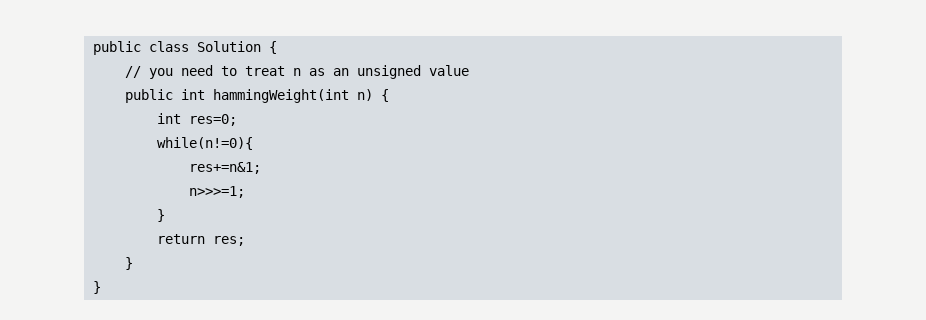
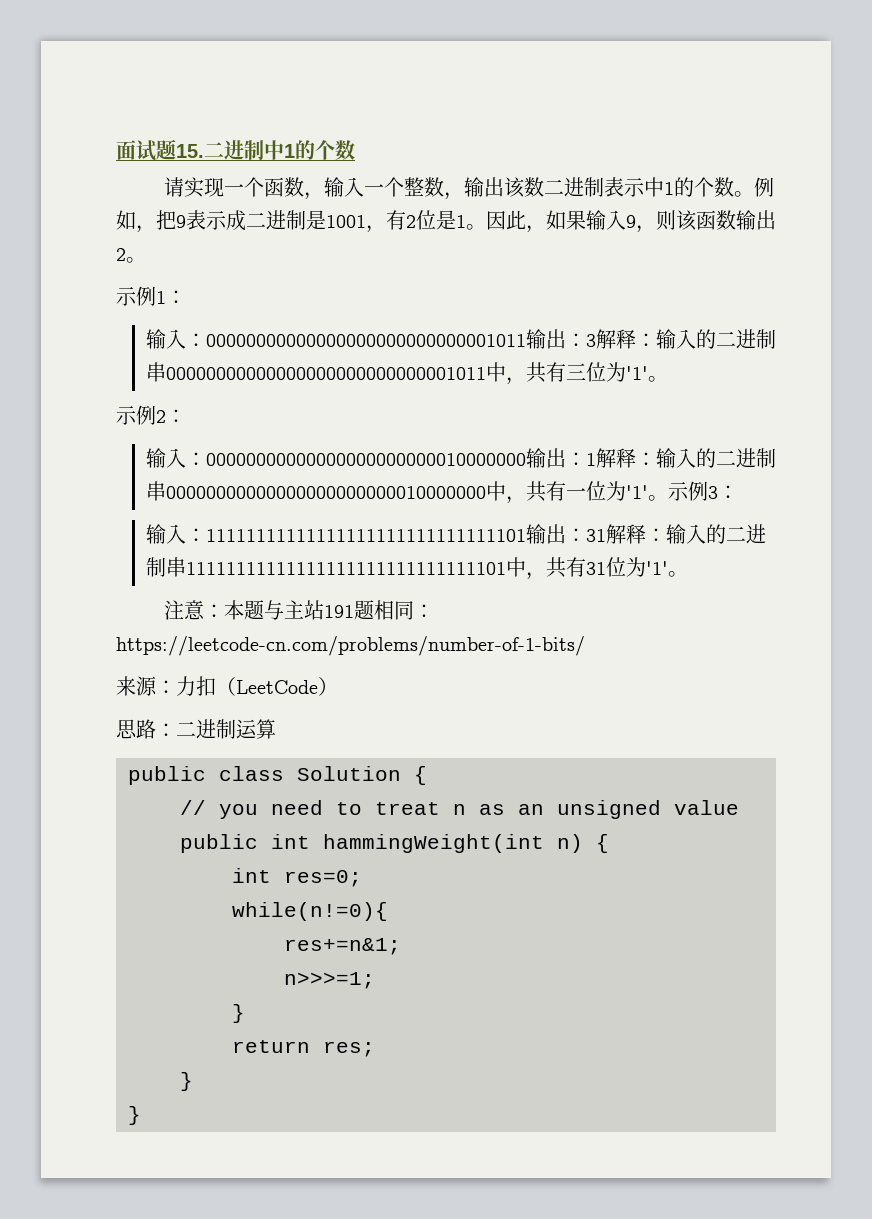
(93, 48) none -> [116,139,355,161] [164,177,775,200] [116,210,776,233] [116,248,146,263] [116,286,186,306] [145,329,776,349] [145,362,668,385] [116,405,186,425] [145,448,776,468] [145,481,738,504] [145,524,766,544] [145,557,688,580] [164,600,435,620] [116,636,585,656] [116,676,338,696] [116,719,276,739] 面试题15.二进制中1的个数 // 请实现一个函数，输入一个整数，输出该数二进制表示中1的个数。例如，把9表示成二进制是1001，有2位是1。因此，如果输入9，则该函数输出2。 // 示例1： // 输入：00000000000000000000000000001011输出：3解释：输入的二进制串00000000000000000000000000001011中，共有三位为'1'。 // 示例2： // 输入：00000000000000000000000010000000输出：1解释：输入的二进制串00000000000000000000000010000000中，共有一位为'1'。示例3： // 输入：11111111111111111111111111111101输出：31解释：输入的二进制串11111111111111111111111111111101中，共有31位为'1'。 // 注意：本题与主站191题相同：https://leetcode-cn.com/problems/number-of-1-bits/ // 来源：力扣（LeetCode） // 思路：二进制运算 //

